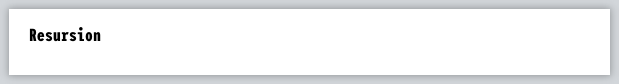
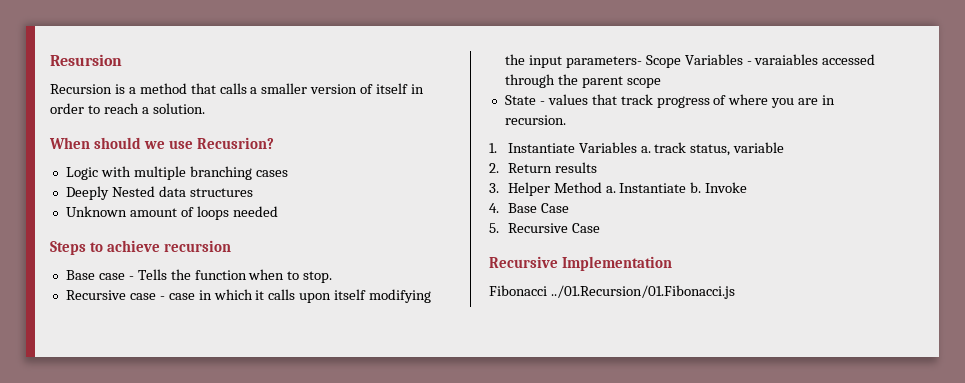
(101, 34) none -> [50,83,425,94] [50,103,205,114] [49,137,274,149] [65,166,288,180] [65,186,253,200] [65,206,278,220] [50,240,231,255] [65,269,333,283] [65,289,432,303] [504,54,876,68] [504,74,661,88] [504,94,836,108] [504,115,566,125] [489,142,785,156] [489,162,597,173] [489,182,748,196] [489,203,569,213] [489,223,600,233] [489,256,672,271] [489,285,735,299] // Recursion is a method that calls a smaller version of itself in order to reach a solution. // When should we use Recusrion? // Logic with multiple branching cases // Deeply Nested data structures // Unknown amount of loops needed // Steps to achieve recursion // Base case - Tells the function when to stop. // Recursive case - case in which it calls upon itself modifying the input parameters- Scope Variables - varaiables accessed through the parent scope // State - values that track progress of where you are in recursion. // 1. Instantiate Variables a. track status, variable // 2. Return results // 3. Helper Method a. Instantiate b. Invoke // 4. Base Case // 5. Recursive Case // Recursive Implementation // Fibonacci ../01.Recursion/01.Fibonacci.js

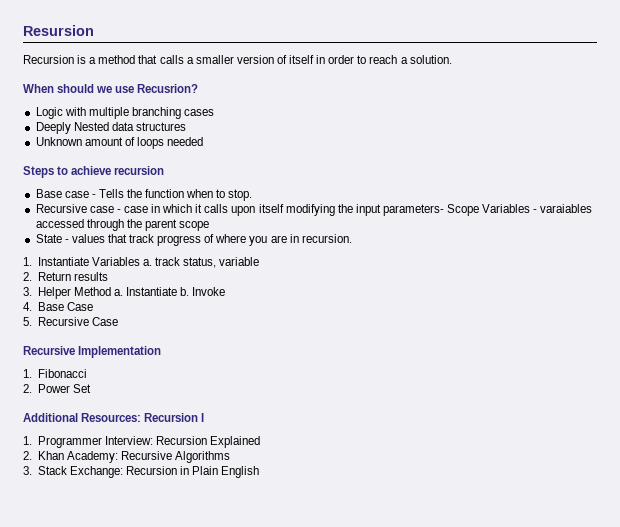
(672, 263) none -> [23,369,32,378] 1.
[550,285,735,299] ../01.Recursion/01.Fibonacci.js -> [23,384,91,393] [23,413,205,422] [23,436,261,448] [23,451,231,463] [23,466,260,478] // 2. Power Set // Additional Resources: Recursion I // 1. Programmer Interview: Recursion Explained // 2. Khan Academy: Recursive Algorithms // 3. Stack Exchange: Recursion in Plain English

